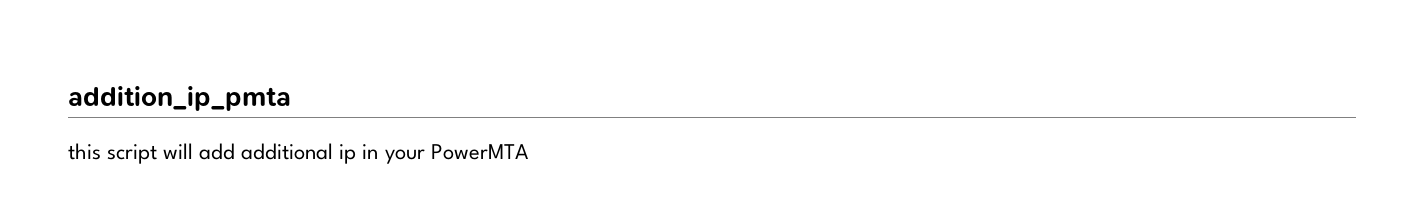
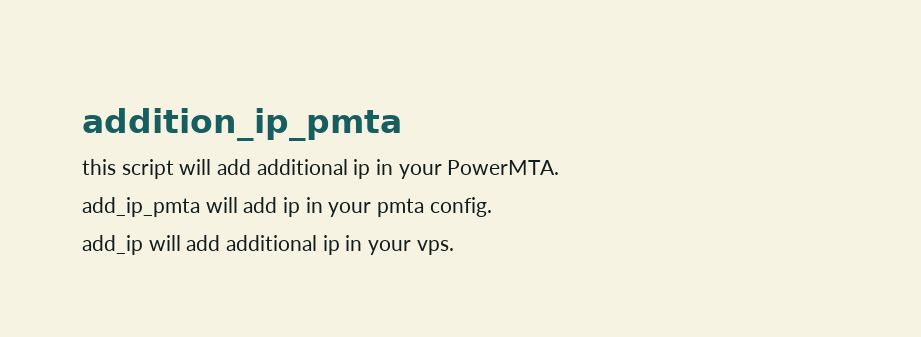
[430,144,528,160] PowerMTA -> [447,160,560,175] [82,197,492,217] [82,235,454,255] PowerMTA. // add_ip_pmta will add ip in your pmta config. // add_ip will add additional ip in your vps.

